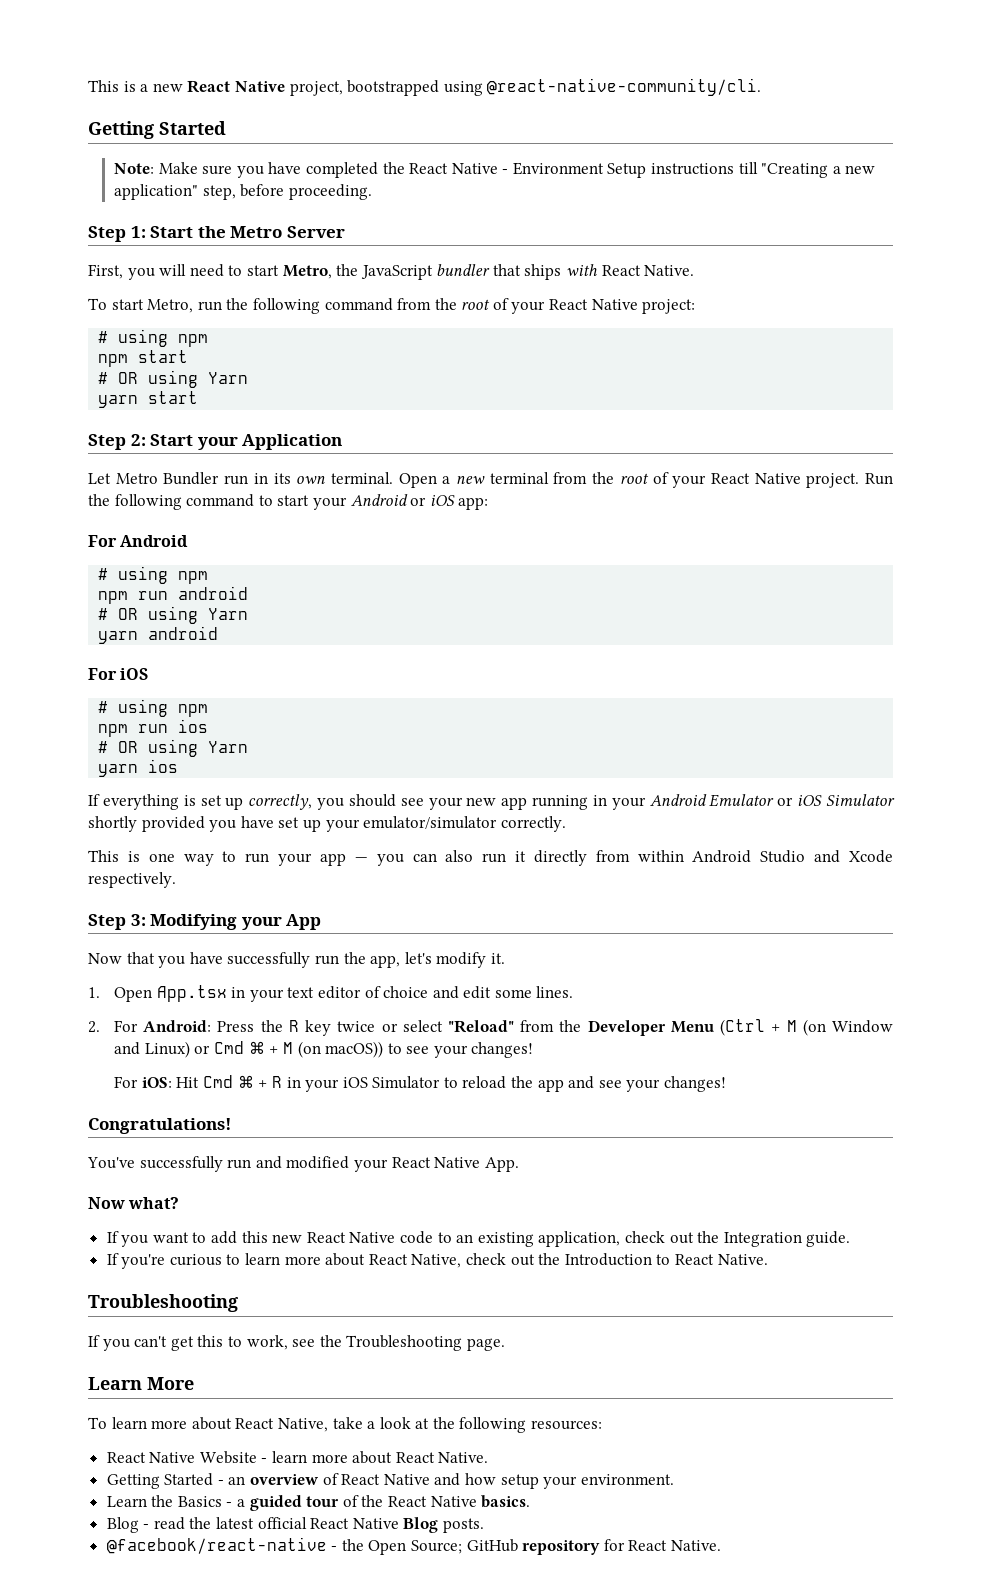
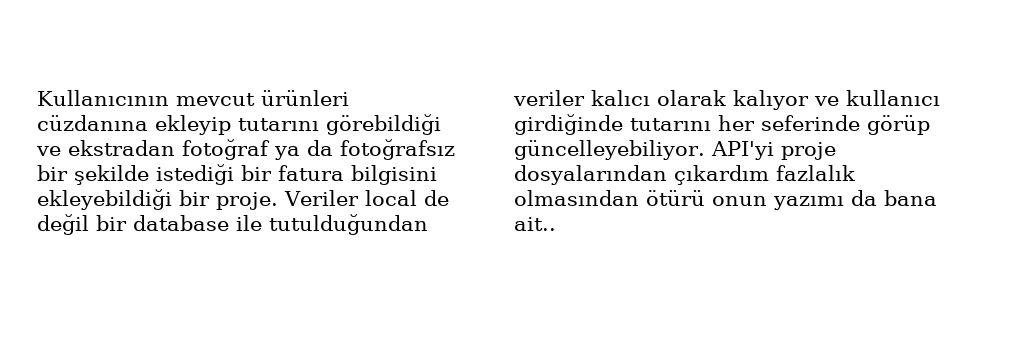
[88,78,762,96] [88,121,226,139] [113,162,876,178] [113,184,372,200] [88,226,345,242] [88,264,695,280] [88,298,696,314] [98,329,209,347] [98,350,189,367] [98,370,249,388] [98,391,199,408] [88,434,343,450] [88,472,894,488] [88,494,489,510] [88,535,189,547] [98,566,209,584] [98,586,249,604] [98,606,249,624] [98,626,219,644] [88,668,149,680] [98,699,209,717] [98,719,209,737] [98,739,249,757] [98,759,179,777] [88,794,896,810] [88,816,566,832] [88,850,894,866] [88,872,176,888] [88,914,322,930] [88,952,505,968] [88,985,574,1002] [88,1019,893,1036] [113,1041,534,1058] [113,1075,727,1092] [88,1118,232,1134] [87,1156,519,1172] [88,1197,180,1209] [106,1231,851,1247] [106,1253,768,1269] [88,1294,238,1312] [88,1335,505,1351] [88,1377,194,1390] [88,1417,603,1433] [106,1451,489,1464] [106,1473,674,1489] [106,1495,531,1511] [106,1517,485,1533] [106,1537,722,1555] This is a new React Native project, bootstrapped using @react-native-community/cli. // Getting Started // Note: Make sure you have completed the React Native - Environment Setup instructions till "Creating a new application" step, before proceeding. // Step 1: Start the Metro Server // First, you will need to start Metro, the JavaScript bundler that ships with React Native. // To start Metro, run the following command from the root of your React Native project: // # using npm // npm start // # OR using Yarn // yarn start // Step 2: Start your Application // Let Metro Bundler run in its own terminal. Open a new terminal from the root of your React Native project. Run the following command to start your Android or iOS app: // For Android // # using npm // npm run android // # OR using Yarn // yarn android // For iOS // # using npm // npm run ios // # OR using Yarn // yarn ios // If everything is set up correctly, you should see your new app running in your Android Emulator or iOS Simulator shortly provided you have set up your emulator/simulator correctly. // This is one way to run your app — you can also run it directly from within Android Studio and Xcode respectively. // Step 3: Modifying your App // Now that you have successfully run the app, let's modify it. // 1. Open App.tsx in your text editor of choice and edit some lines. // 2. For Android: Press the R key twice or select "Reload" from the Developer Menu (Ctrl + M (on Window and Linux) or Cmd ⌘ + M (on macOS)) to see your changes! // For iOS: Hit Cmd ⌘ + R in your iOS Simulator to reload the app and see your changes! // Congratulations! // You've successfully run and modified your React Native App. // Now what? // If you want to add this new React Native code to an existing application, check out the Integration guide. // If you're curious to learn more about React Native, check out the Introduction to React Native. // Troubleshooting // If you can't get this to work, see the Troubleshooting page. // Learn More // To learn more about React Native, take a look at the following resources: // React Native Website - learn more about React Native. // Getting Started - an overview of React Native and how setup your environment. // Learn the Basics - a guided tour of the React Native basics. // Blog - read the latest official React Native Blog posts. // @facebook/react-native - the Open Source; GitHub repository for React Native. -> [37,90,349,106] [37,114,441,135] [36,139,455,160] [37,164,437,185] [37,189,449,210] [37,214,428,235] [513,90,940,110] [514,114,930,135] [514,140,836,160] [514,165,855,185] [514,190,937,210] [514,217,556,231] Kullanıcının mevcut ürünleri cüzdanına ekleyip tutarını görebildiği ve ekstradan fotoğraf ya da fotoğrafsız bir şekilde istediği bir fatura bilgisini ekleyebildiği bir proje. Veriler local de değil bir database ile tutulduğundan veriler kalıcı olarak kalıyor ve kullanıcı girdiğinde tutarını her seferinde görüp güncelleyebiliyor. API'yi proje dosyalarından çıkardım fazlalık olmasından ötürü onun yazımı da bana ait..

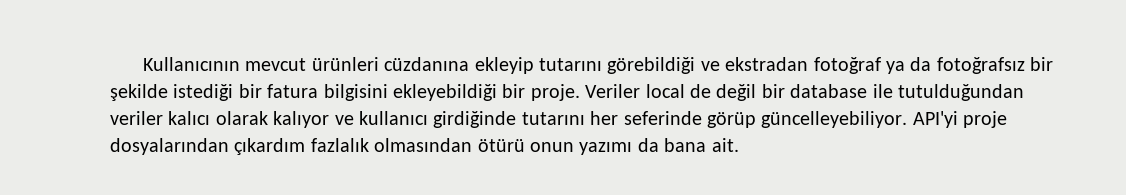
[514,217,556,231] ait.. -> [711,138,739,152] ait.

